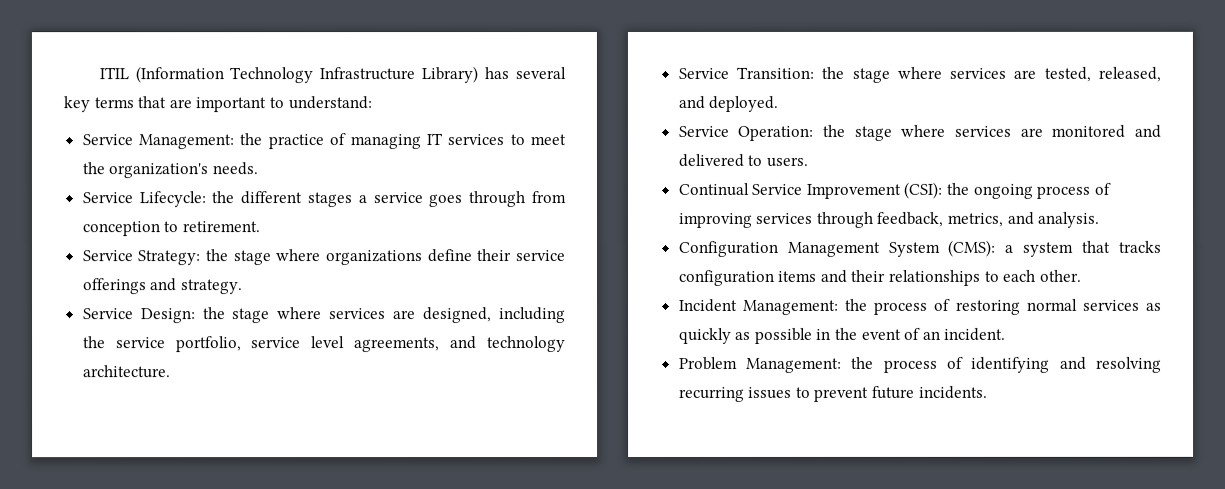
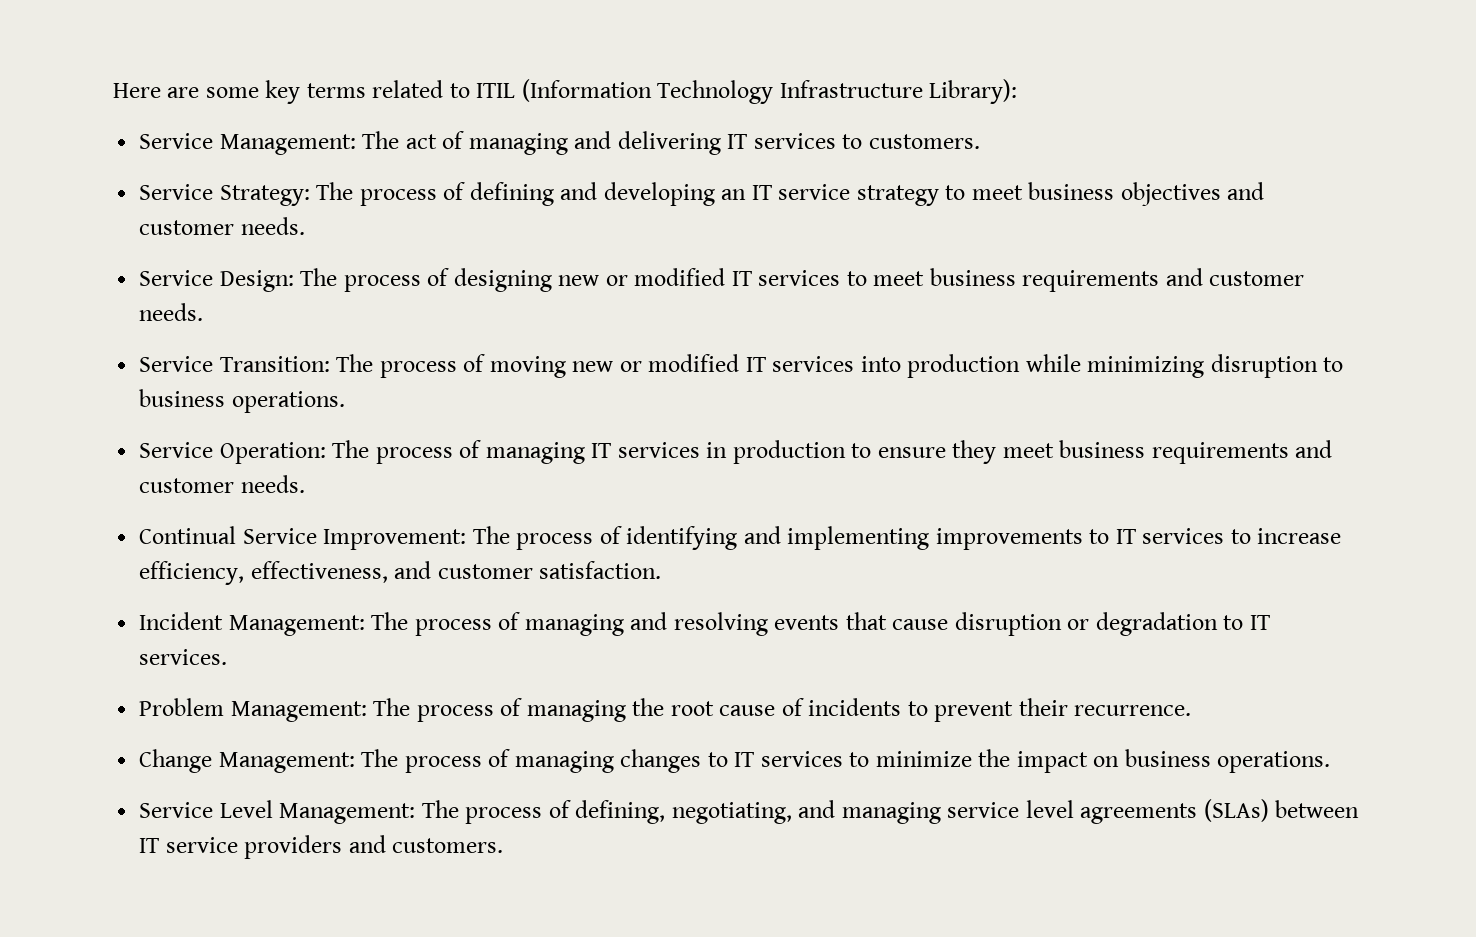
[98,66,566,84] [63,96,372,113] [81,133,566,150] [81,162,258,179] [81,191,567,208] [81,221,260,237] [82,249,567,266] [82,278,243,295] [82,307,567,324] [82,336,566,353] [82,365,171,379] [677,66,1161,83] [677,95,779,112] [677,124,1161,141] [677,153,808,167] [677,181,1111,199] [677,211,1100,228] [677,239,1162,257] [678,269,1082,286] [678,298,1162,315] [678,327,1007,344] [678,356,1162,373] [678,385,988,402] ITIL (Information Technology Infrastructure Library) has several key terms that are important to understand: // Service Management: the practice of managing IT services to meet the organization's needs. // Service Lifecycle: the different stages a service goes through from conception to retirement. // Service Strategy: the stage where organizations define their service offerings and strategy. // Service Design: the stage where services are designed, including the service portfolio, service level agreements, and technology architecture. // Service Transition: the stage where services are tested, released, and deployed. // Service Operation: the stage where services are monitored and delivered to users. // Continual Service Improvement (CSI): the ongoing process of improving services through feedback, metrics, and analysis. // Configuration Management System (CMS): a system that tracks configuration items and their relationships to each other. // Incident Management: the process of restoring normal services as quickly as possible in the event of an incident. // Problem Management: the process of identifying and resolving recurring issues to prevent future incidents. -> [113,79,1018,104] [139,131,980,155] [139,182,1265,206] [139,217,305,235] [139,268,1305,292] [139,303,204,321] [139,354,1344,378] [139,389,345,413] [139,440,1333,464] [139,475,305,493] [139,526,1342,550] [139,561,662,585] [139,612,1270,636] [139,649,228,665] [139,698,1192,722] [139,749,1331,773] [139,799,1360,824] [139,835,504,859] Here are some key terms related to ITIL (Information Technology Infrastructure Library): // Service Management: The act of managing and delivering IT services to customers. // Service Strategy: The process of defining and developing an IT service strategy to meet business objectives and customer needs. // Service Design: The process of designing new or modified IT services to meet business requirements and customer needs. // Service Transition: The process of moving new or modified IT services into production while minimizing disruption to business operations. // Service Operation: The process of managing IT services in production to ensure they meet business requirements and customer needs. // Continual Service Improvement: The process of identifying and implementing improvements to IT services to increase efficiency, effectiveness, and customer satisfaction. // Incident Management: The process of managing and resolving events that cause disruption or degradation to IT services. // Problem Management: The process of managing the root cause of incidents to prevent their recurrence. // Change Management: The process of managing changes to IT services to minimize the impact on business operations. // Service Level Management: The process of defining, negotiating, and managing service level agreements (SLAs) between IT service providers and customers.

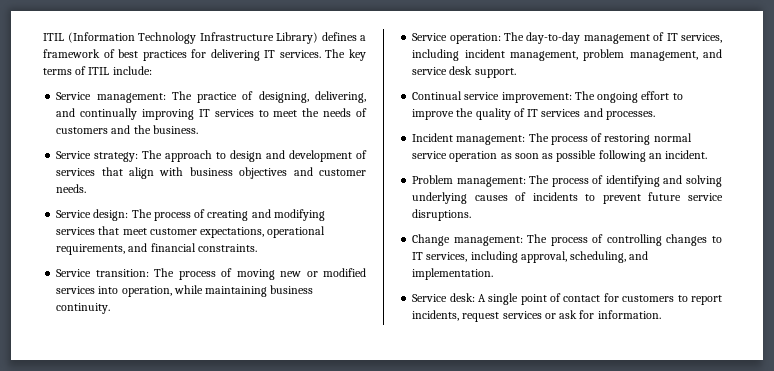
[113,79,1018,104] [139,131,980,155] [139,182,1023,206] Here are some key terms related to ITIL (Information Technology Infrastructure Library): // Service Management: The act of managing and delivering IT services to customers. // Service Strategy: The process of defining and developing an IT service strategy to meet -> [43,32,366,44] [43,49,366,61] [43,66,152,75] [56,91,367,103] [56,108,368,120] [56,125,198,134] [56,150,367,162] [56,167,184,179] ITIL (Information Technology Infrastructure Library) defines a framework of best practices for delivering IT services. The key terms of ITIL include: // Service management: The practice of designing, delivering, and continually improving IT services to meet the needs of customers and the business. // Service strategy: The approach to design and development of services that align with
[219,268,1305,292] [139,303,204,321] [139,356,330,372] Design: The process of designing new or modified IT services to meet business requirements and customer needs. // Service Transition: -> [93,209,325,221] [56,226,326,238] [56,243,257,255] [56,269,149,277] design: The process of creating and modifying services that meet customer expectations, operational requirements, and financial constraints. // Service transition:
[745,354,1344,378] [139,389,345,413] [139,440,1333,464] [139,475,305,493] [139,526,467,550] IT services into production while minimizing disruption to business operations. // Service Operation: The process of managing IT services in production to ensure they meet business requirements and customer needs. // Continual Service Improvement: -> [56,285,314,297] [56,303,111,314] [412,32,722,44] [412,49,722,61] [412,66,516,78] [412,91,683,103] [412,108,655,120] [412,133,692,145] [412,150,708,162] [412,175,526,187] services into operation, while maintaining business continuity. // Service operation: The day-to-day management of IT services, including incident management, problem management, and service desk support. // Continual service improvement: The ongoing effort to improve the quality of IT services and processes. // Incident management: The process of restoring normal service operation as soon as possible following an incident. // Problem management:
[787,526,1342,550] [139,561,662,585] [139,612,1270,636] [139,649,228,665] [139,698,776,722] implementing improvements to IT services to increase efficiency, effectiveness, and customer satisfaction. // Incident Management: The process of managing and resolving events that cause disruption or degradation to IT services. // Problem Management: The process of managing the root cause -> [686,175,722,187] [412,192,508,204] solving underlying causes
[1018,698,1192,716] their recurrence. -> [648,192,723,201] [412,209,472,221] future service disruptions.
[218,749,614,773] Management: The process of managing -> [453,234,662,246] management: The process of controlling
[760,749,1331,773] [139,799,1360,824] [139,835,504,859] services to minimize the impact on business operations. // Service Level Management: The process of defining, negotiating, and managing service level agreements (SLAs) between IT service providers and customers. -> [426,251,649,263] [412,268,494,280] [412,293,722,305] [412,310,661,322] services, including approval, scheduling, and implementation. // Service desk: A single point of contact for customers to report incidents, request services or ask for information.

